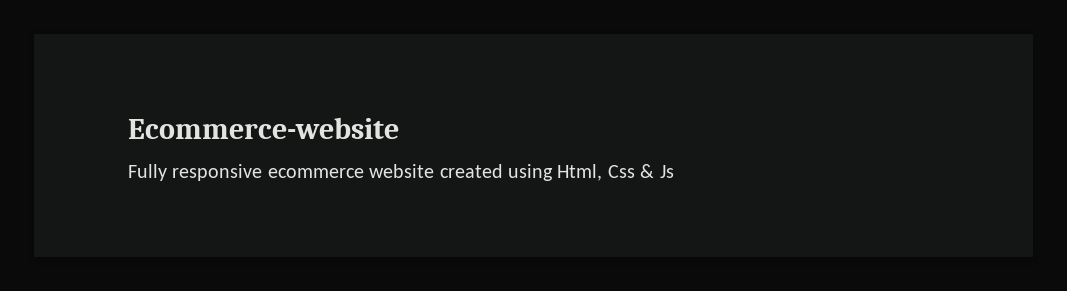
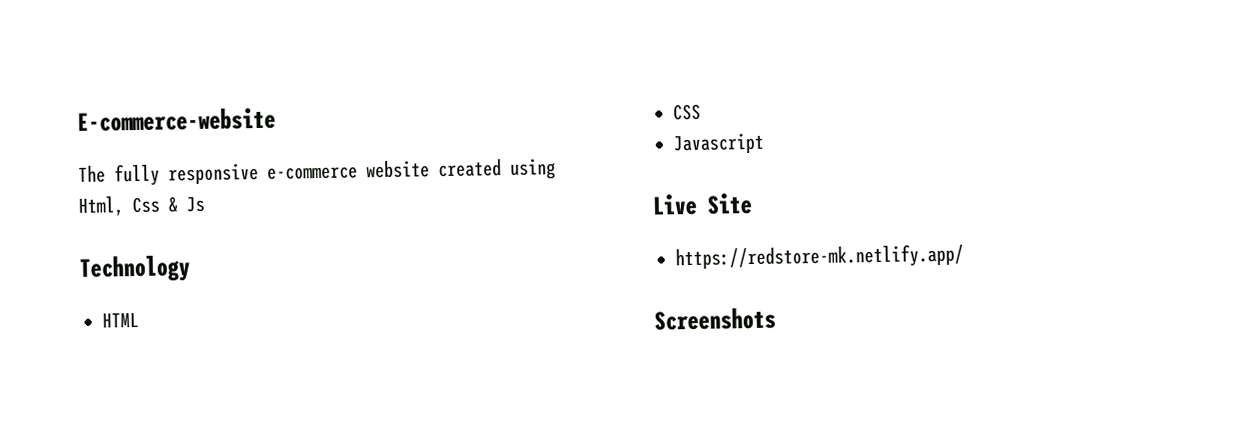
[128,117,399,139] [128,164,364,181] Ecommerce-website // Fully responsive ecommerce -> [77,107,276,132] [78,163,358,187] E-commerce-website // The fully responsive e-commerce
(674, 171) none -> [79,255,190,283] [102,312,139,328] [673,103,701,121] [673,132,764,155] [652,193,752,216] [675,243,964,271] [654,307,776,331] // Technology // HTML // CSS // Javascript // Live Site // https://redstore-mk.netlify.app/ // Screenshots

